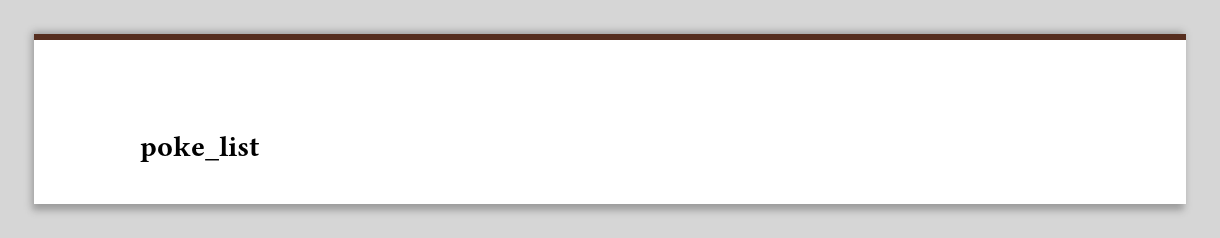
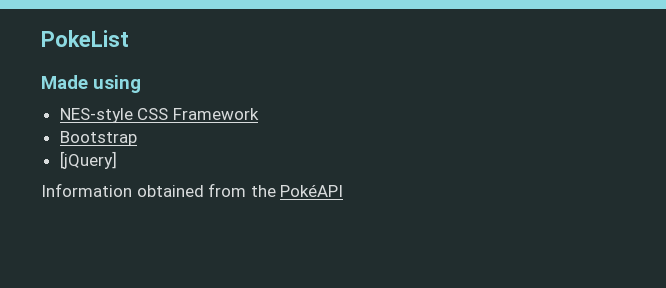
[140,136,259,162] poke_list -> [41,30,129,47] [41,75,141,93] [59,108,259,123] [59,131,137,146] [59,151,117,169] [41,183,344,197] PokeList // Made using // NES-style CSS Framework // Bootstrap // [jQuery] // Information obtained from the PokéAPI

